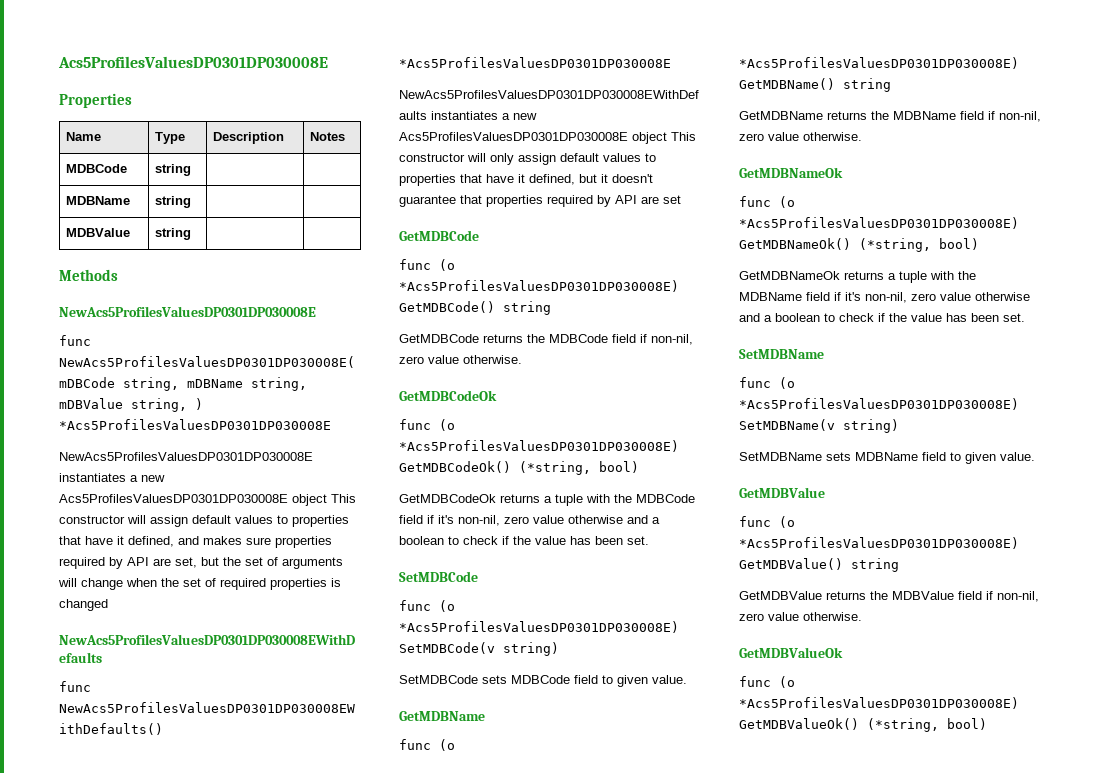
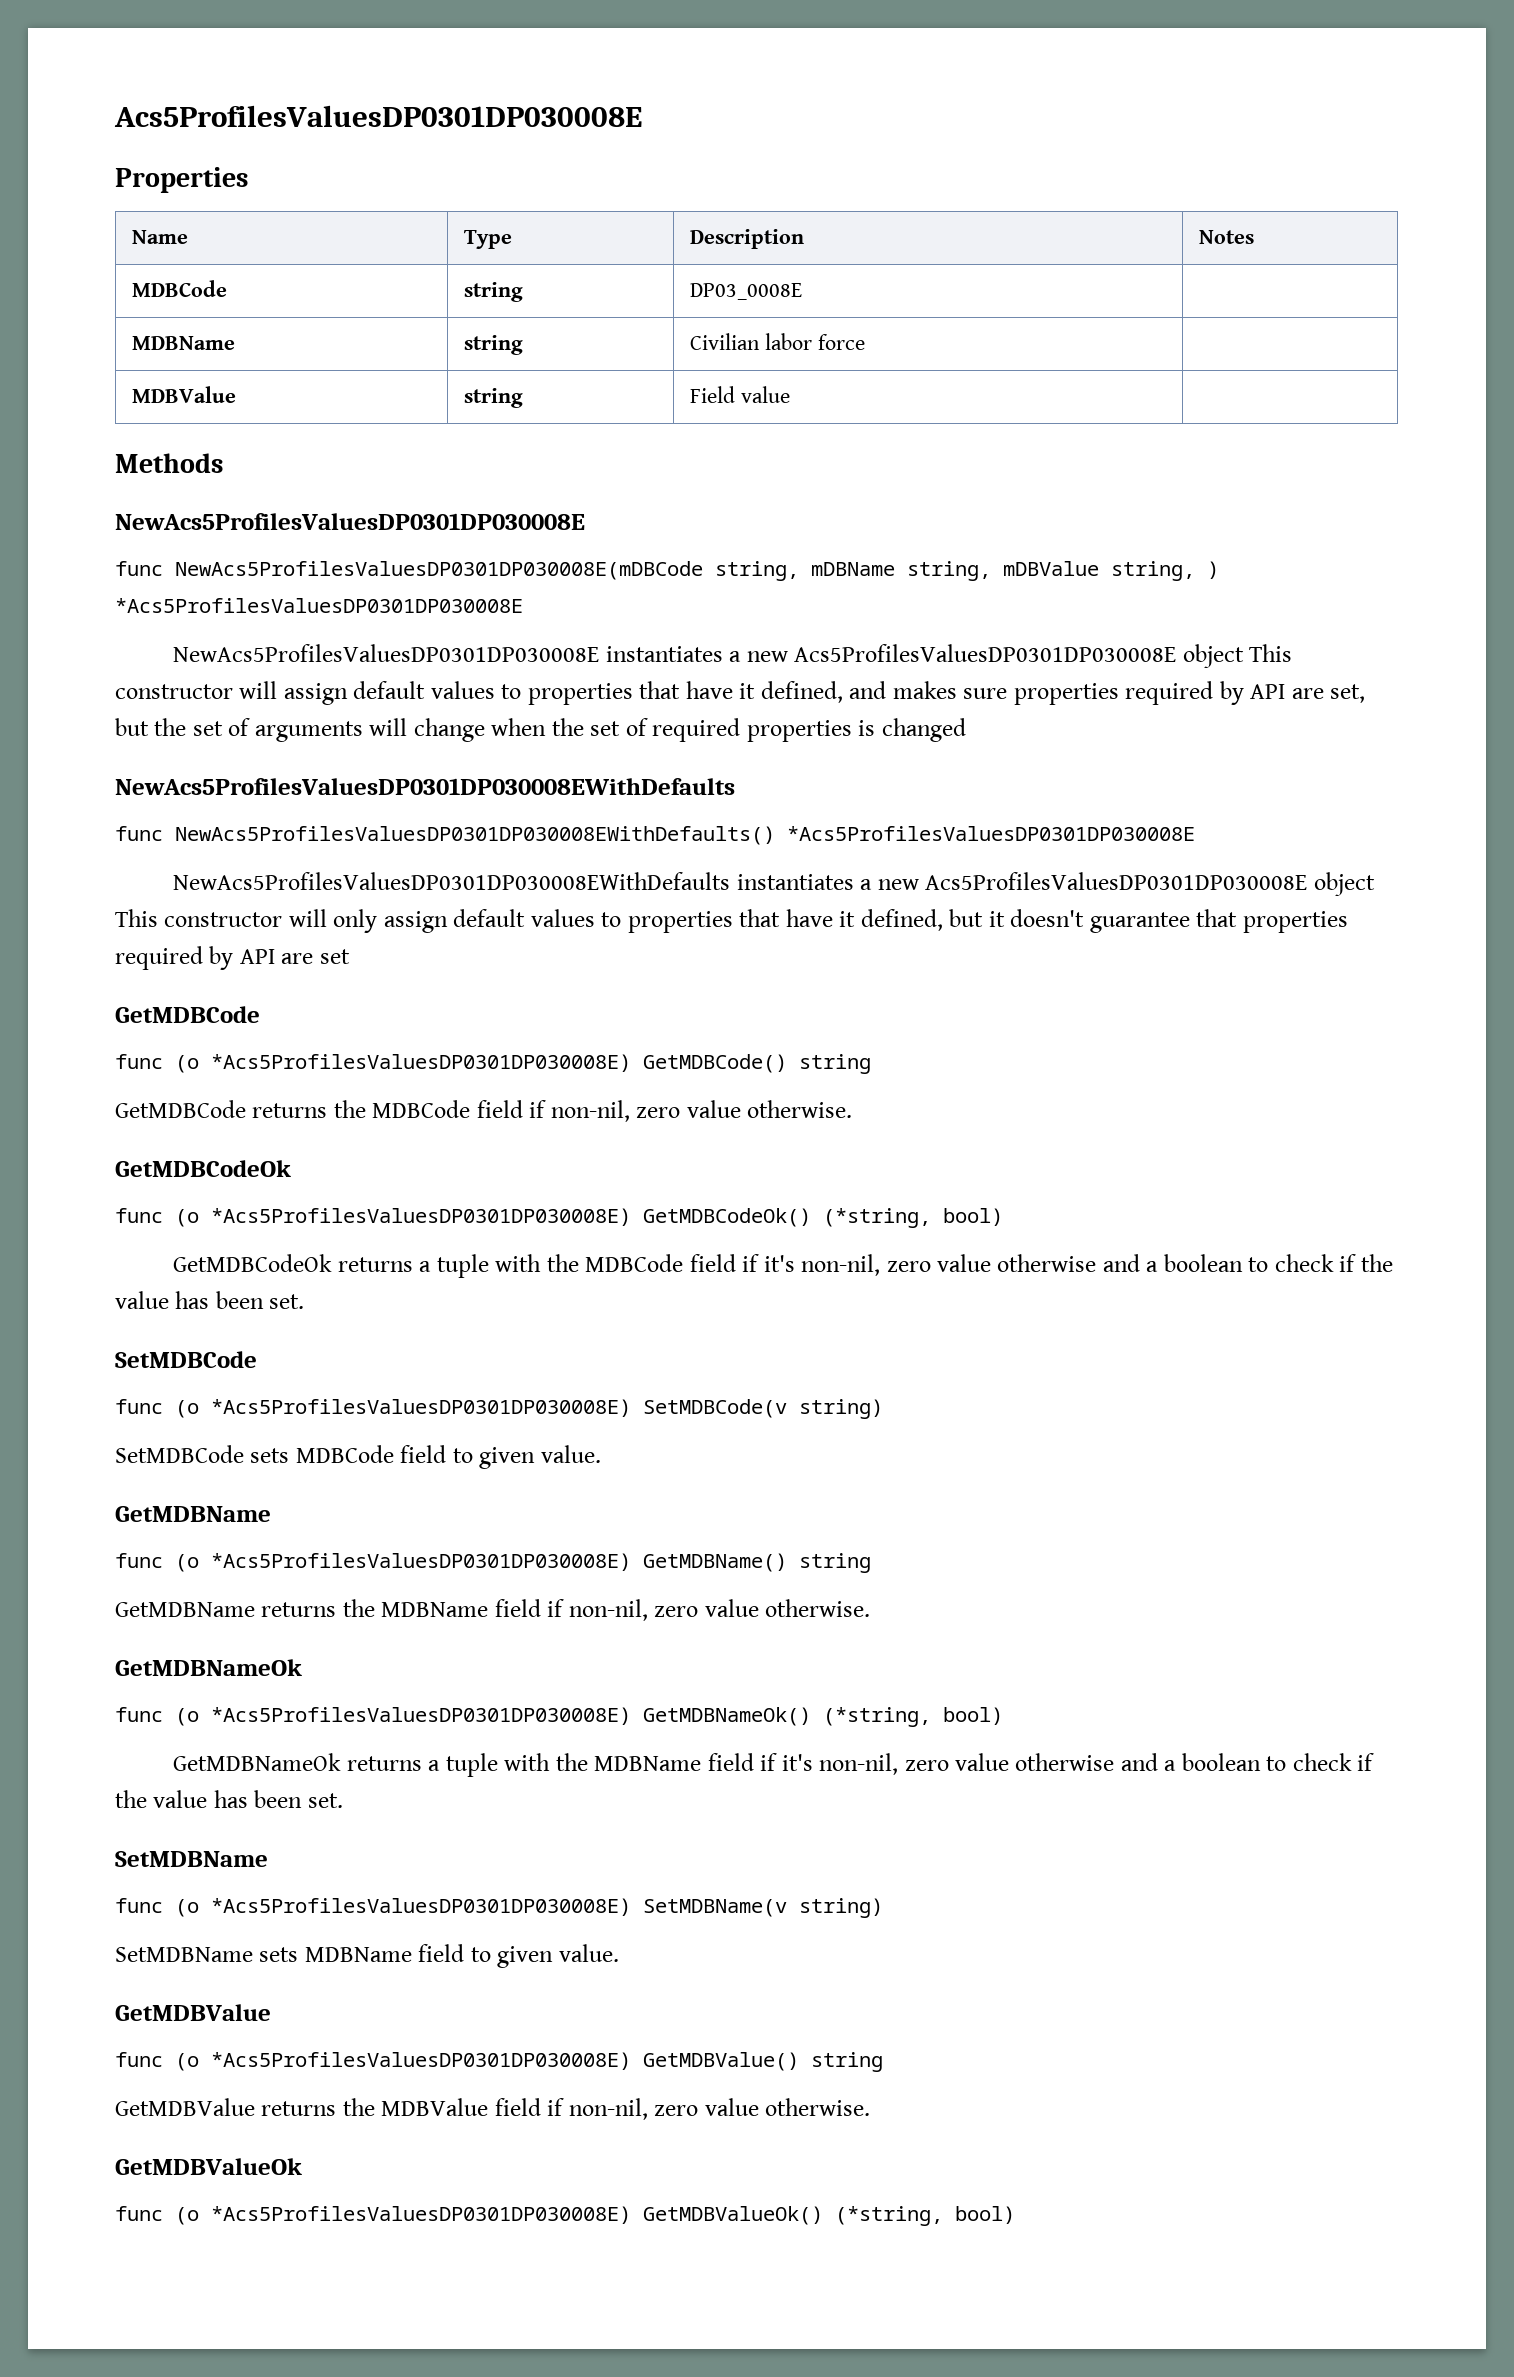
(191, 170) none -> [690,283,803,300] DP03_0008E
(191, 202) none -> [690,333,865,350] Civilian labor force
(191, 234) none -> [690,386,791,403] Field value

